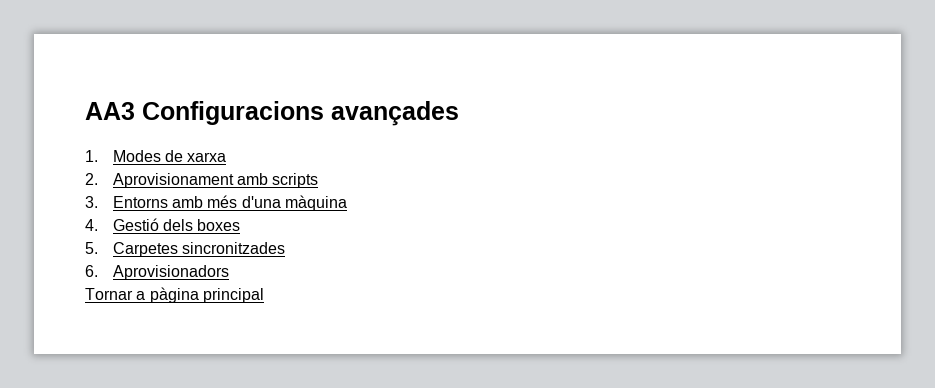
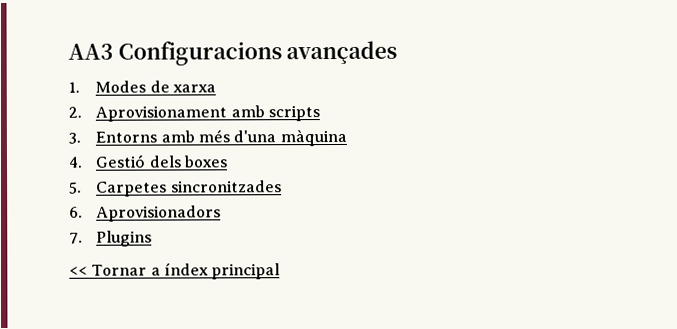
(229, 272) none -> [69,230,153,247] [69,266,88,276] 7. Plugins // <<
[149,287,199,303] pàgina -> [163,262,209,276] índex

